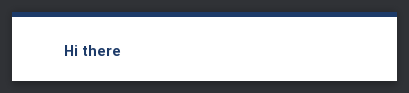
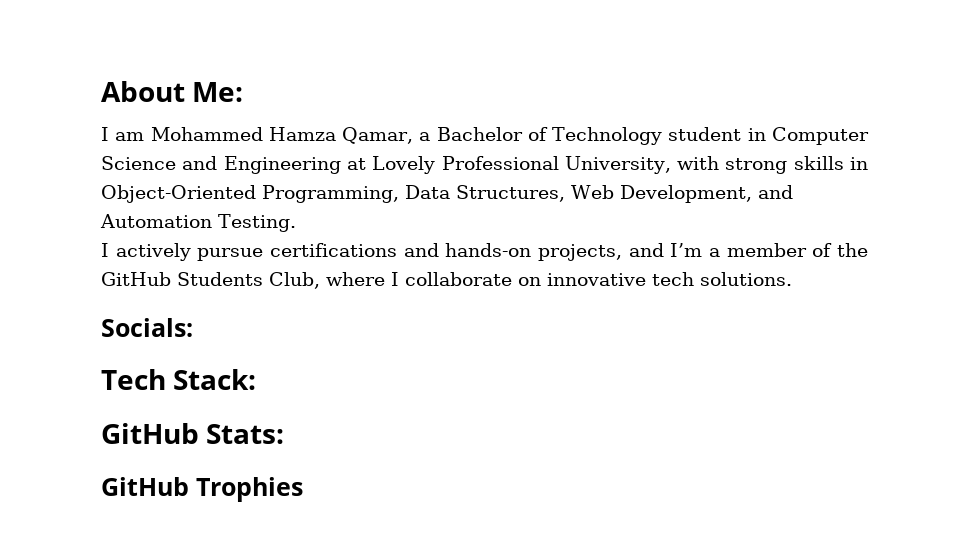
[64,45,121,56] Hi there -> [101,81,244,102] [101,127,869,145] [101,156,869,174] [101,185,793,203] [100,214,296,232] [101,243,868,261] [101,272,792,289] [101,318,193,337] [101,369,257,390] [101,423,285,444] [101,477,303,502] About Me: // I am Mohammed Hamza Qamar, a Bachelor of Technology student in Computer Science and Engineering at Lovely Professional University, with strong skills in Object-Oriented Programming, Data Structures, Web Development, and Automation Testing. // I actively pursue certifications and hands-on projects, and I’m a member of the GitHub Students Club, where I collaborate on innovative tech solutions. // Socials: // Tech Stack: // GitHub Stats: // GitHub Trophies

